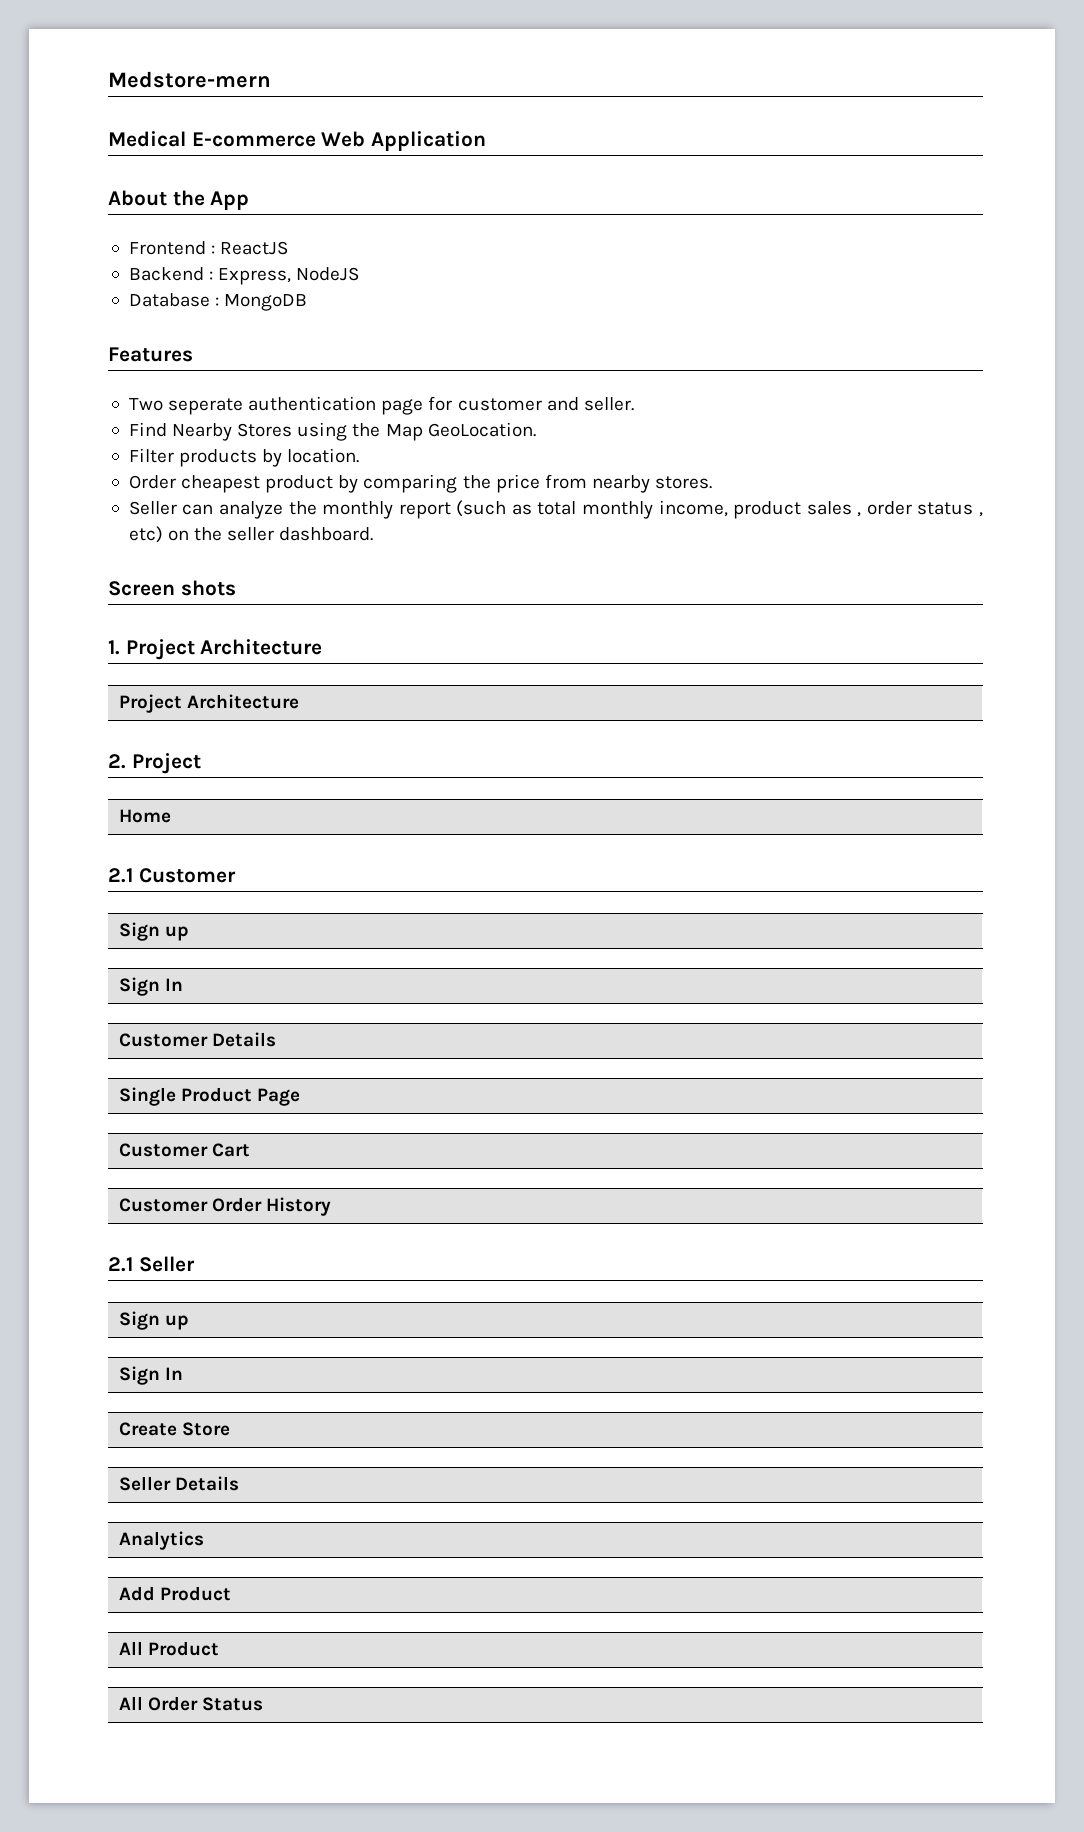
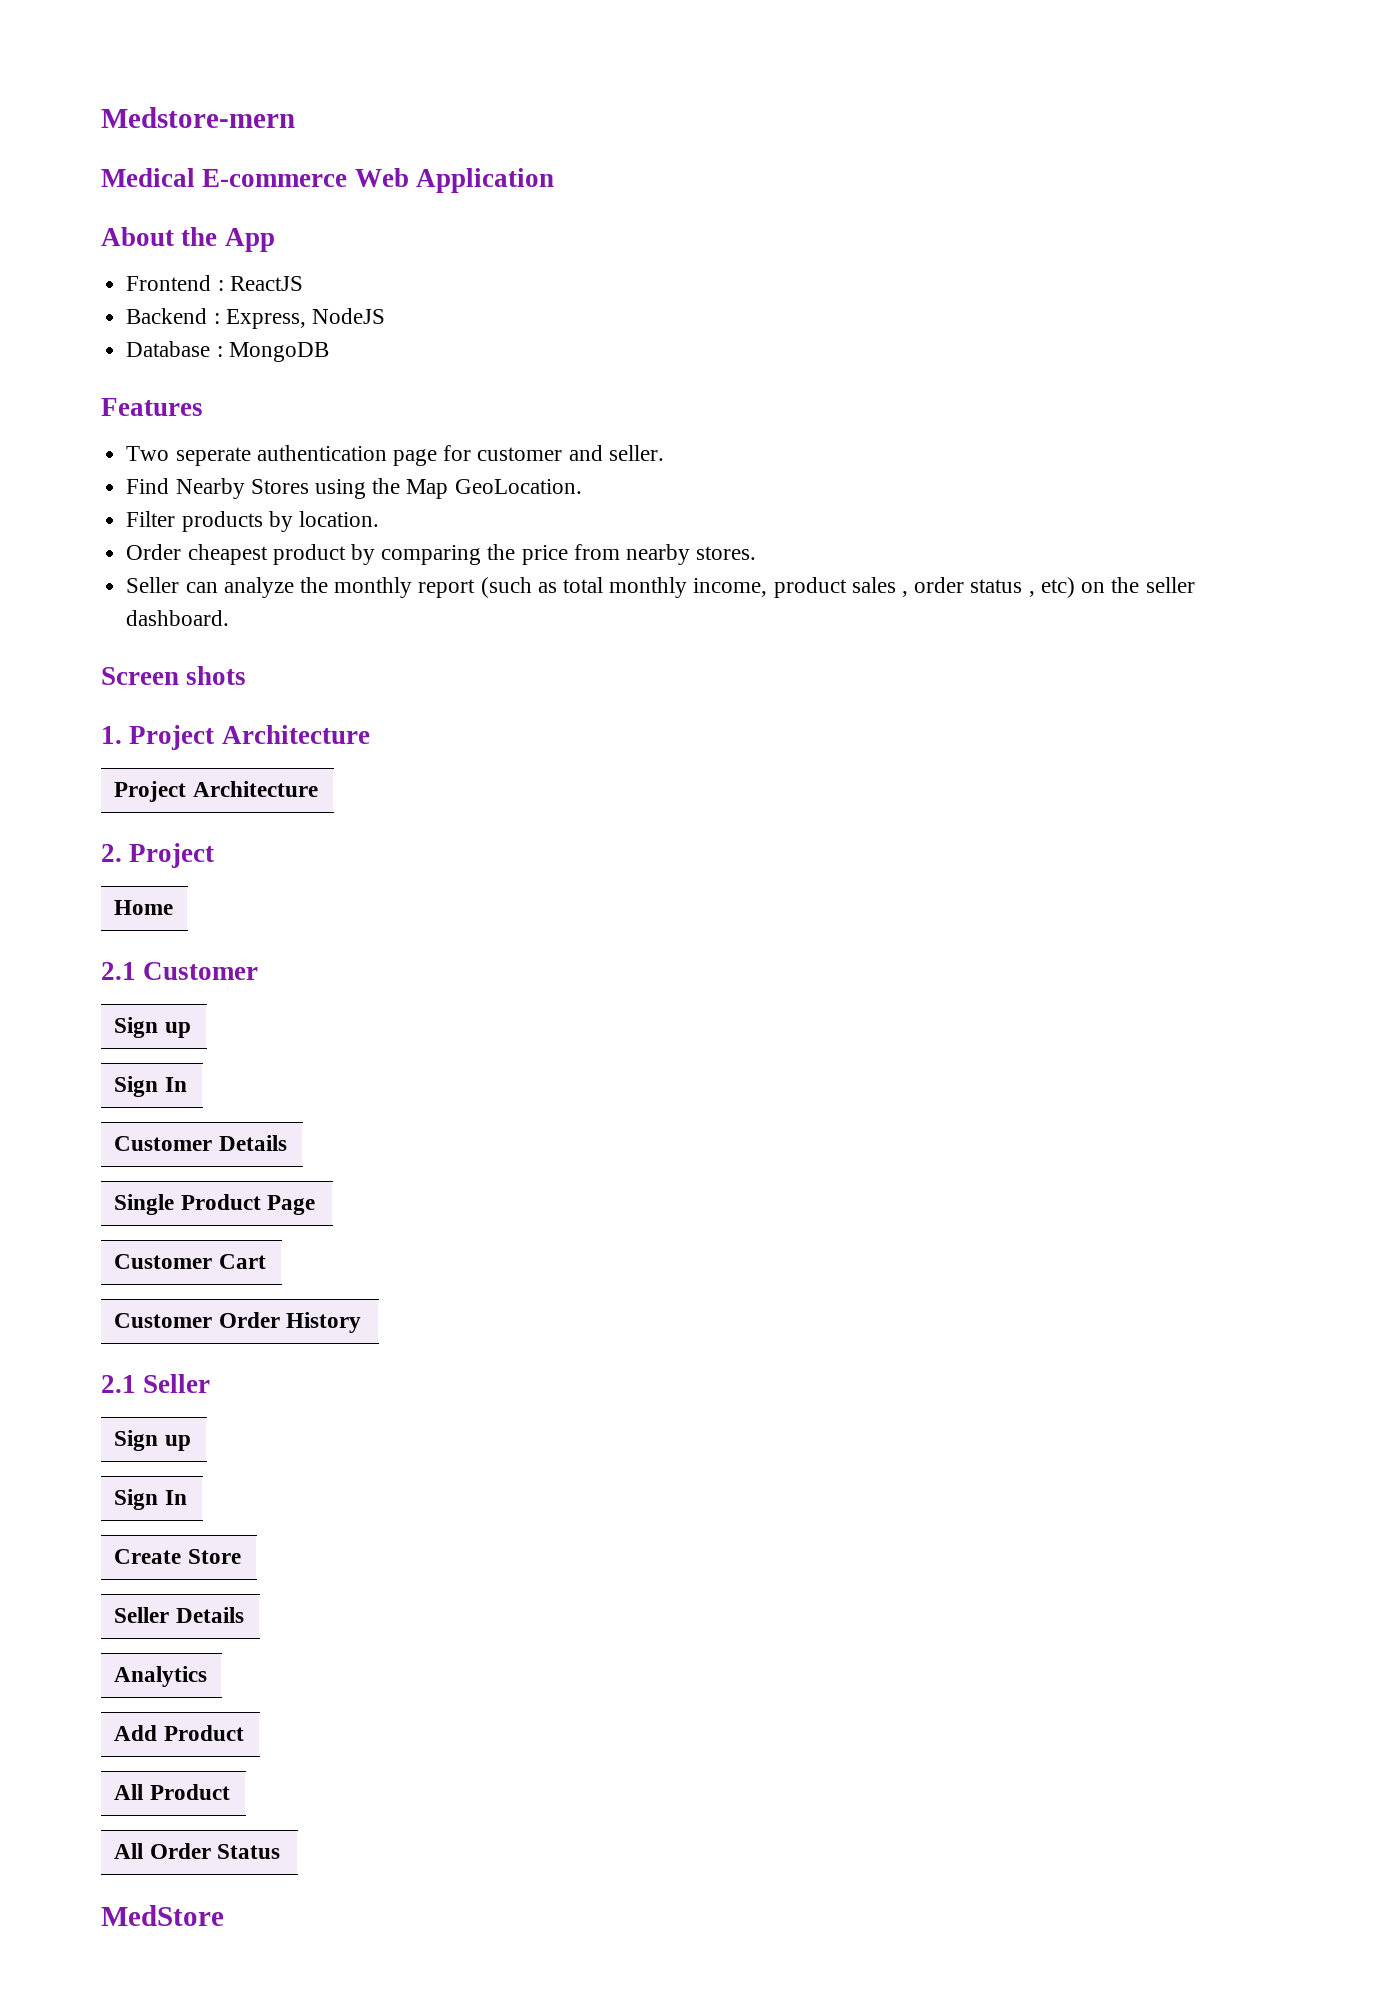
(264, 1704) none -> [101,1905,224,1926] // MedStore

